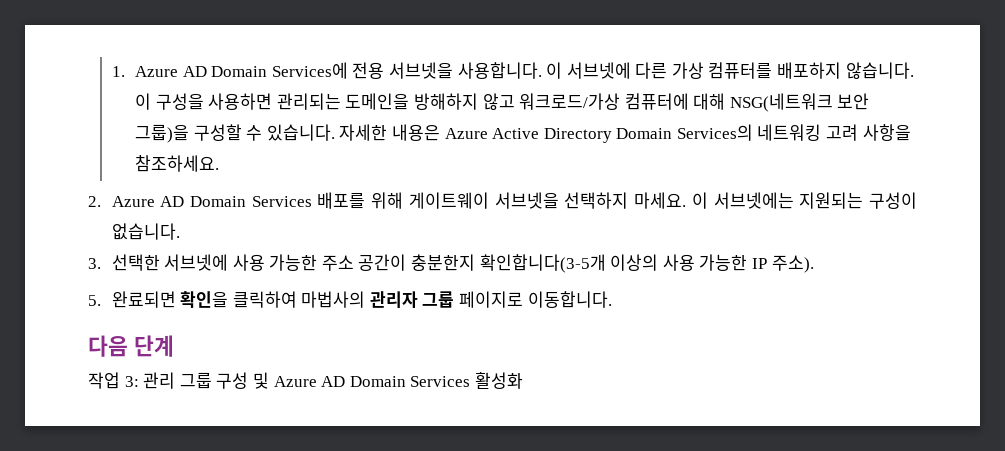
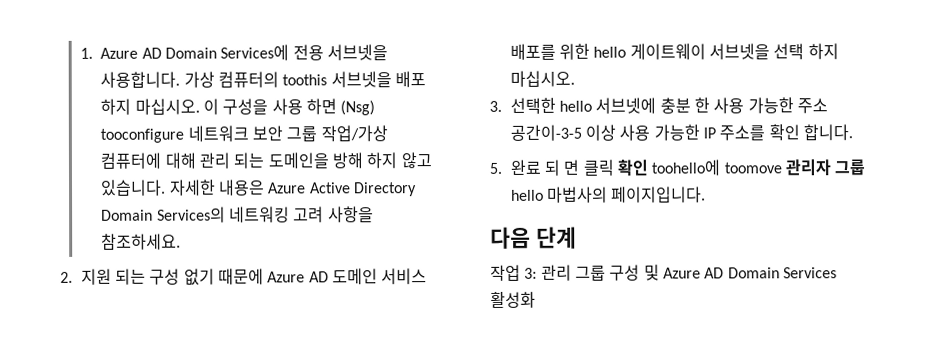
[546,62,914,79] [135,93,870,112] [135,124,263,143] 이 서브넷에 다른 가상 컴퓨터를 배포하지 않습니다. 이 구성을 사용하면 관리되는 도메인을 방해하지 않고 워크로드/가상 컴퓨터에 대해 NSG(네트워크 보안 그룹)을 구성할 수 -> [183,71,426,88] [100,98,376,116] [100,125,388,143] [100,152,432,169] 가상 컴퓨터의 toothis 서브넷을 배포 하지 마십시오. 이 구성을 사용 하면 (Nsg) tooconfigure 네트워크 보안 그룹 작업/가상 컴퓨터에 대해 관리 되는 도메인을 방해 하지 않고
[111,192,917,209] [111,223,180,240] [88,254,814,273] [88,291,612,308] Azure AD Domain Services 배포를 위해 게이트웨이 서브넷을 선택하지 마세요. 이 서브넷에는 지원되는 구성이 없습니다. // 3. 선택한 서브넷에 사용 가능한 주소 공간이 충분한지 확인합니다(3-5개 이상의 사용 가능한 IP 주소). // 5. 완료되면 확인을 클릭하여 마법사의 관리자 그룹 페이지로 이동합니다. -> [80,268,428,286] [509,43,839,60] [509,70,575,87] [489,97,828,114] [509,124,853,141] [489,159,866,176] [510,186,707,203] 지원 되는 구성 없기 때문에 Azure AD 도메인 서비스 배포를 위한 hello 게이트웨이 서브넷을 선택 하지 마십시오. // 3. 선택한 hello 서브넷에 충분 한 사용 가능한 주소 공간이-3-5 이상 사용 가능한 IP 주소를 확인 합니다. // 5. 완료 되 면 클릭 확인 toohello에 toomove 관리자 그룹 hello 마법사의 페이지입니다.

